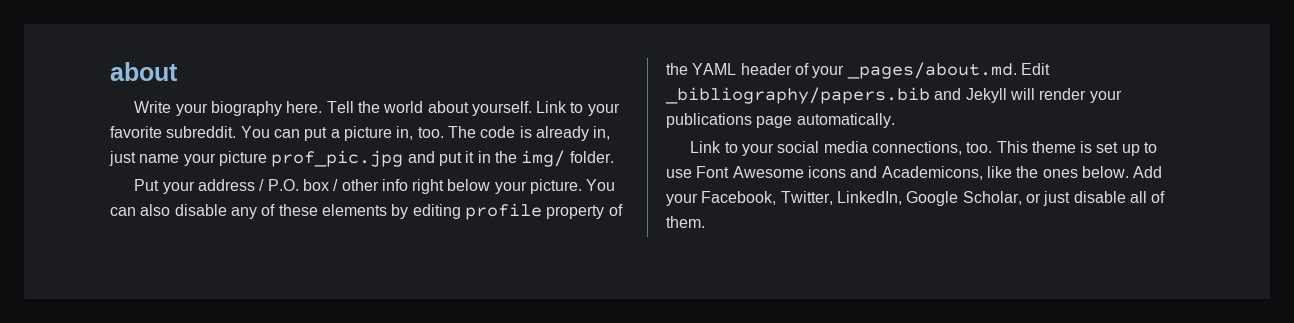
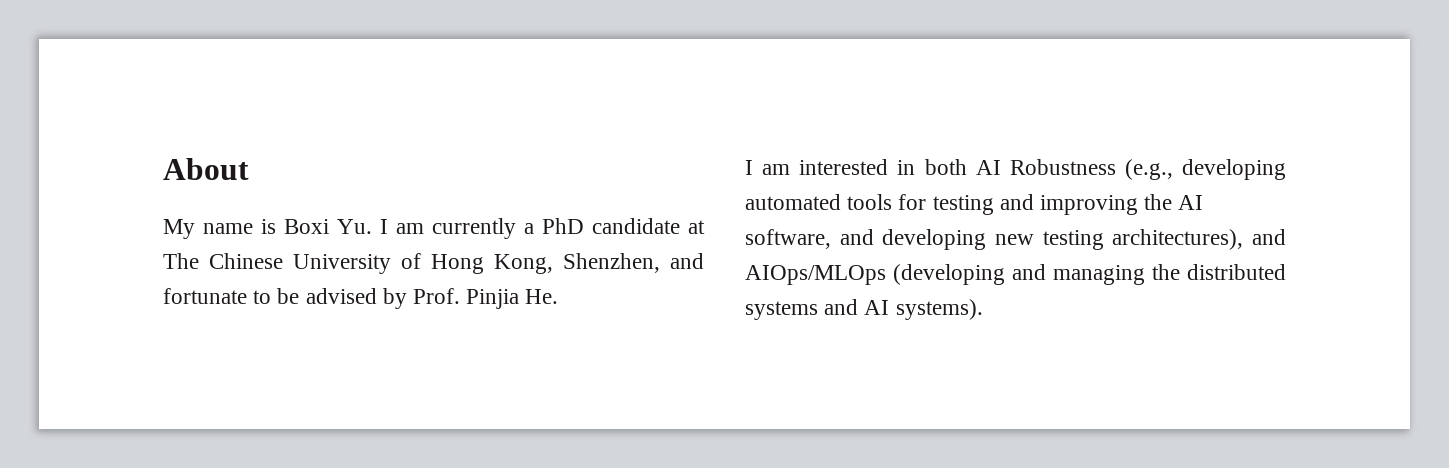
[110,62,178,81] [134,101,620,116] [110,126,611,141] [109,150,614,167] [134,179,616,194] [110,203,623,220] [666,62,1050,79] [665,87,1122,104] [666,113,895,128] [690,141,1158,156] [666,166,1163,180] [666,191,1166,206] [666,216,705,228] about // Write your biography here. Tell the world about yourself. Link to your favorite subreddit. You can put a picture in, too. The code is already in, just name your picture prof_pic.jpg and put it in the img/ folder. // Put your address / P.O. box / other info right below your picture. You can also disable any of these elements by editing profile property of the YAML header of your _pages/about.md. Edit _bibliography/papers.bib and Jekyll will render your publications page automatically. // Link to your social media connections, too. This theme is set up to use Font Awesome icons and Academicons, like the ones below. Add your Facebook, Twitter, LinkedIn, Google Scholar, or just disable all of them. -> [163,158,249,180] [163,218,705,239] [163,253,704,274] [163,288,559,309] [745,159,1286,180] [745,194,1204,215] [745,229,1286,250] [745,264,1286,285] [745,299,983,320] About // My name is Boxi Yu. I am currently a PhD candidate at The Chinese University of Hong Kong, Shenzhen, and fortunate to be advised by Prof. Pinjia He. // I am interested in both AI Robustness (e.g., developing automated tools for testing and improving the AI software, and developing new testing architectures), and AIOps/MLOps (developing and managing the distributed systems and AI systems).

